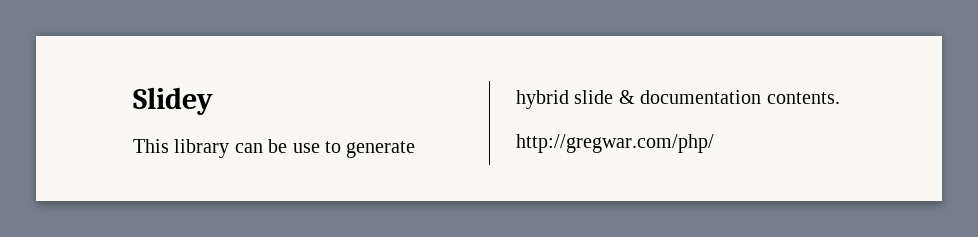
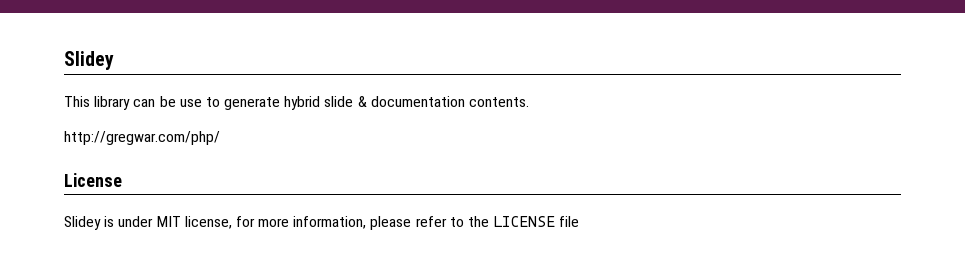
(714, 143) none -> [64,173,122,187] [64,216,580,230] // License // Slidey is under MIT license, for more information, please refer to the LICENSE file

